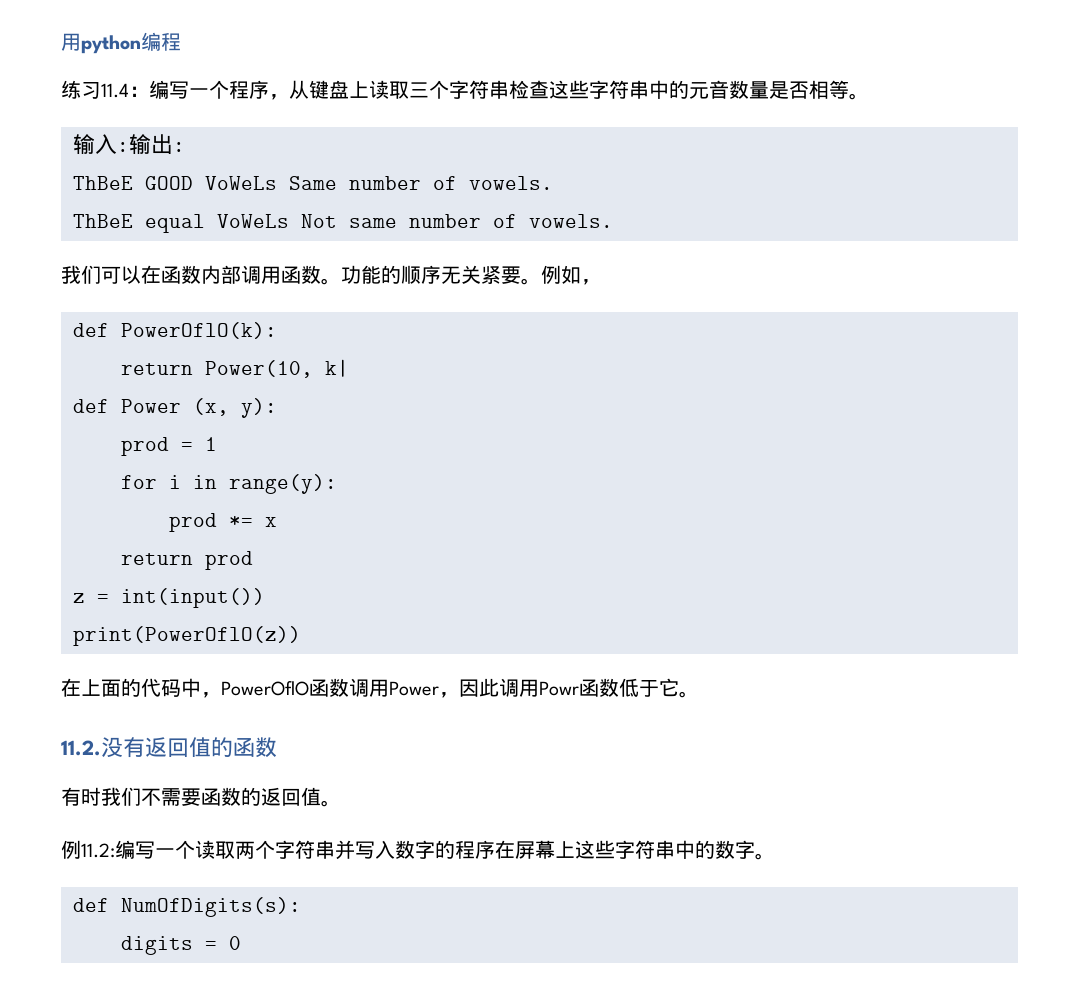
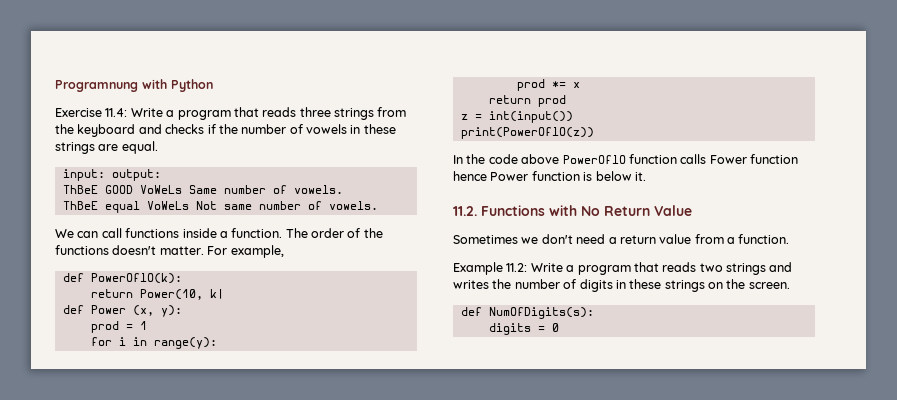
[61,32,181,54] [61,80,869,100] [73,134,185,154] 用python编程 // 练习11.4：编写一个程序，从键盘上读取三个字符串检查这些字符串中的元音数量是否相等。 // 输入:输出: -> [55,79,213,92] [55,107,407,120] [55,124,396,137] [55,141,158,154] [62,169,161,181] Programnung with Python // Exercise 11.4: Write a program that reads three strings from the keyboard and checks if the number of vowels in these strings are equal. // input: output:
[61,265,601,285] 我们可以在函数内部调用函数。功能的顺序无关紧要。例如， -> [55,228,383,238] [55,245,284,258] We can call functions inside a function. The order of the functions doesn't matter. For example,
[61,678,699,698] [61,737,277,758] [61,787,341,807] [61,840,775,860] 在上面的代码中，PowerOflO函数调用Power，因此调用Powr函数低于它。 // 11.2.没有返回值的函数 // 有时我们不需要函数的返回值。 // 例11.2:编写一个读取两个字符串并写入数字的程序在屏幕上这些字符串中的数字。 -> [453,154,798,164] [453,171,646,181] [453,205,692,216] [453,234,790,244] [453,262,793,275] [453,279,790,292] In the code above PowerOflO function calls Fower function hence Power function is below it. // 11.2. Functions with No Return Value // Sometimes we don't need a return value from a function. // Example 11.2: Write a program that reads two strings and writes the number of digits in these strings on the screen.

